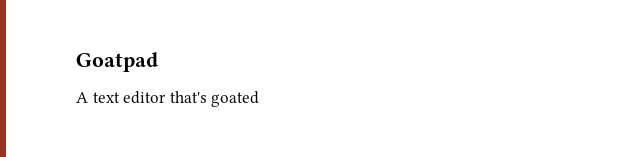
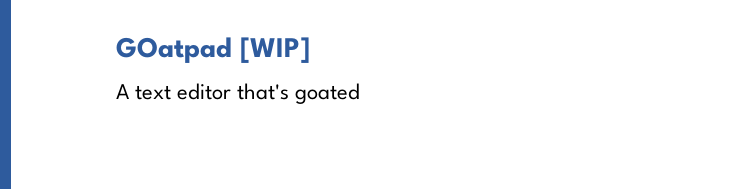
[76,52,158,72] Goatpad -> [116,37,310,63] GOatpad [WIP]

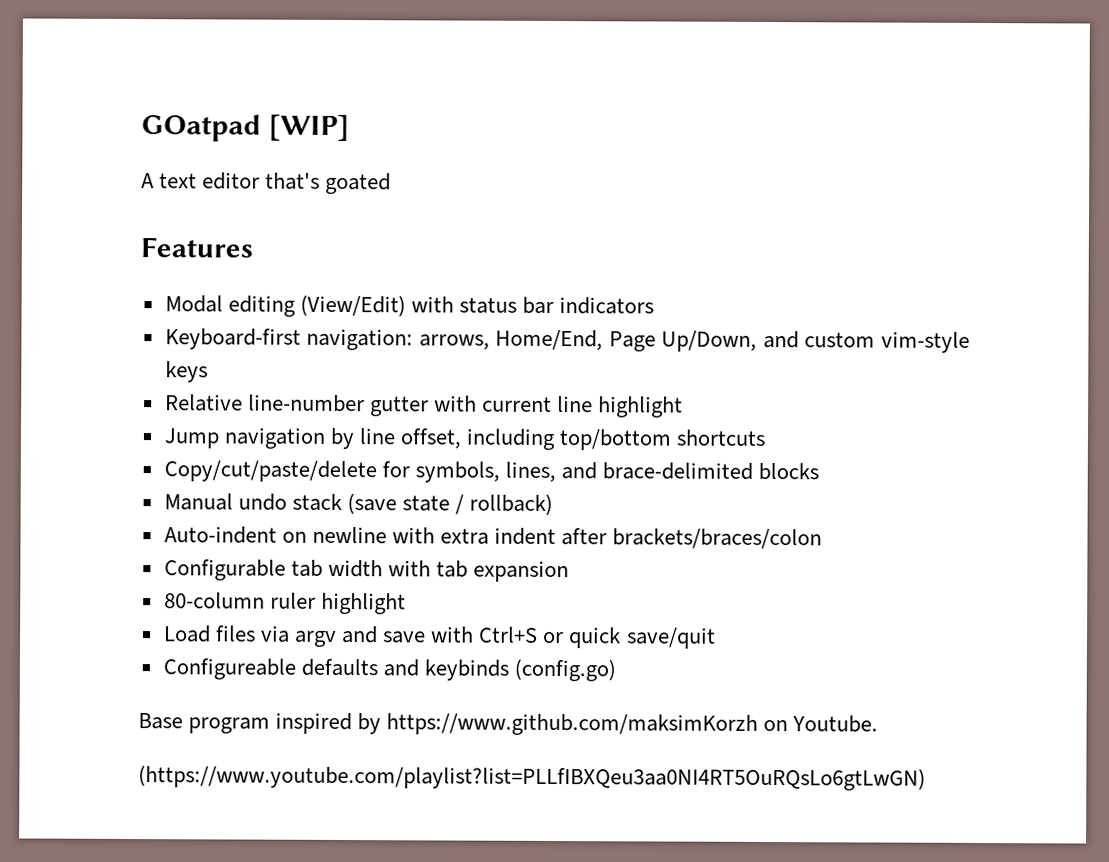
(361, 93) none -> [140,237,253,258] [164,294,655,317] [164,328,970,353] [164,361,208,383] [164,394,684,418] [163,427,767,451] [163,460,820,483] [163,493,554,515] [163,526,823,550] [163,559,570,583] [163,592,406,615] [163,625,716,649] [162,658,617,682] [138,712,879,736] [138,765,926,791] // Features // Modal editing (View/Edit) with status bar indicators // Keyboard-first navigation: arrows, Home/End, Page Up/Down, and custom vim-style keys // Relative line-number gutter with current line highlight // Jump navigation by line offset, including top/bottom shortcuts // Copy/cut/paste/delete for symbols, lines, and brace-delimited blocks // Manual undo stack (save state / rollback) // Auto-indent on newline with extra indent after brackets/braces/colon // Configurable tab width with tab expansion // 80-column ruler highlight // Load files via argv and save with Ctrl+S or quick save/quit // Configureable defaults and keybinds (config.go) // Base program inspired by https://www.github.com/maksimKorzh on Youtube. // (https://www.youtube.com/playlist?list=PLLfIBXQeu3aa0NI4RT5OuRQsLo6gtLwGN)

